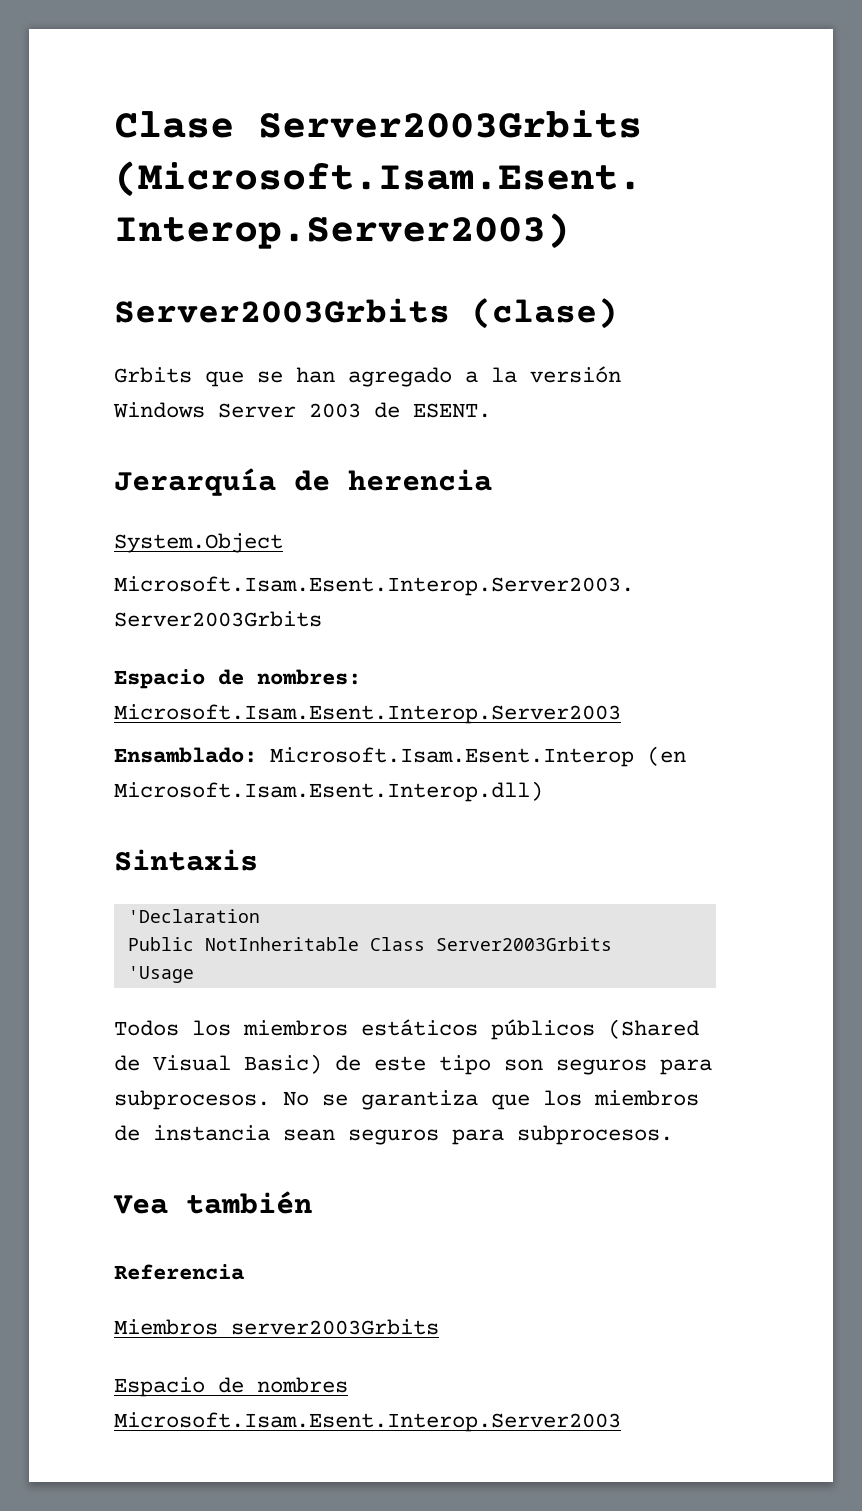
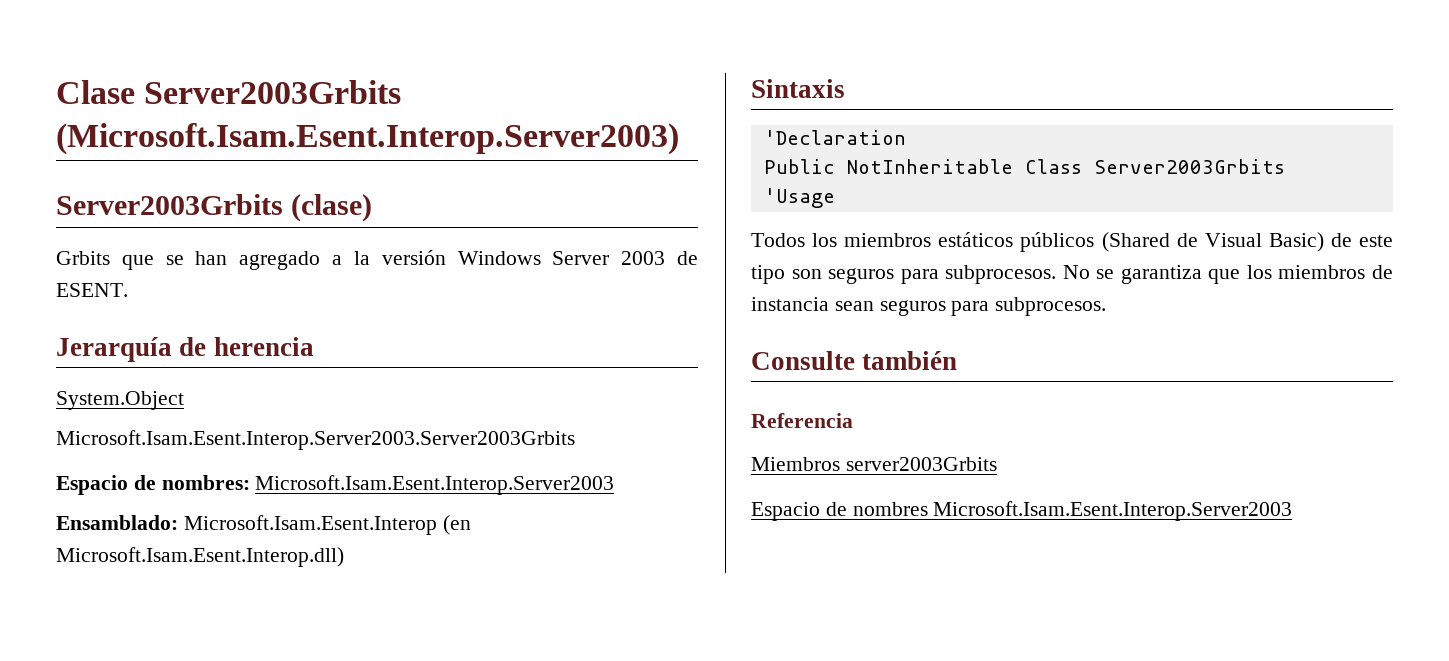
[113,1195,168,1214] Vea -> [751,351,855,370] Consulte

